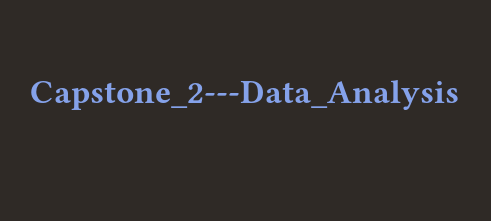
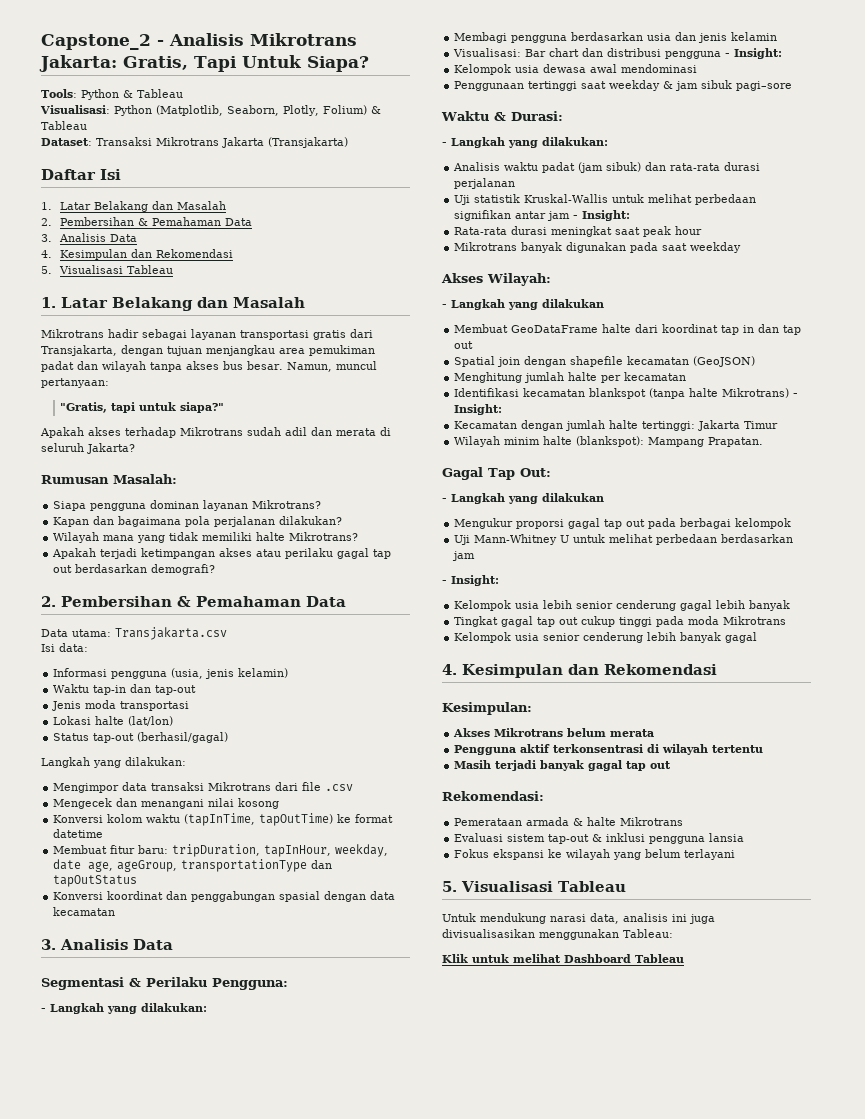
[30,80,459,110] Capstone_2---Data_Analysis -> [41,33,357,50] [39,55,369,72] [41,89,183,100] [40,105,381,116] [41,121,87,130] [41,137,348,148] [41,169,121,180] [41,201,227,212] [41,217,253,226] [41,233,138,242] [41,249,234,260] [41,265,174,274] [41,297,305,311] [41,329,373,340] [41,345,375,356] [41,361,377,372] [41,378,109,388] [60,402,225,413] [40,427,391,438] [41,443,135,454] [41,474,177,484] [53,500,322,511] [53,516,343,527] [53,532,359,543] [52,548,392,559] [53,564,216,575] [41,596,346,607] [41,627,227,640] [41,643,88,652] [53,668,289,679] [53,684,197,695] [52,700,190,711] [53,716,174,726] [53,732,229,743] [41,757,186,768] [53,782,354,793] [53,798,280,809] [53,813,394,826] [53,829,104,838] [53,844,389,857] [53,859,333,872] [53,875,138,887] [53,891,396,902] [53,907,116,916] [41,939,173,950] [41,977,288,990] [41,1003,207,1014] [454,32,778,43] [453,48,783,59] [454,64,698,75] [454,80,793,91] [441,111,563,121] [442,137,608,148] [453,162,761,173] [454,178,516,189] [454,194,757,205] [454,210,631,221] [454,226,703,237] [454,242,742,253] [441,273,551,286] [442,299,604,310] [454,324,802,335] [454,341,474,349] [454,356,756,367] [454,372,687,383] [454,388,799,399] [454,404,503,415] [454,420,779,431] [454,436,764,447] [442,467,551,480] [442,493,604,504] [454,518,792,529] [454,534,794,545] [452,551,476,561] [442,575,499,586] [454,600,791,611] [454,616,787,627] [454,632,758,643] [442,664,717,678] [442,702,532,715] [453,728,655,737] [454,744,764,755] [454,760,672,771] [442,791,544,801] [454,817,684,826] [454,833,745,844] [454,849,736,860] [442,881,626,892] [442,913,715,924] [442,929,673,940] [442,954,684,963] Capstone_2 - Analisis Mikrotrans Jakarta: Gratis, Tapi Untuk Siapa? // Tools: Python & Tableau // Visualisasi: Python (Matplotlib, Seaborn, Plotly, Folium) & Tableau // Dataset: Transaksi Mikrotrans Jakarta (Transjakarta) // Daftar Isi // 1. Latar Belakang dan Masalah // 2. Pembersihan & Pemahaman Data // 3. Analisis Data // 4. Kesimpulan dan Rekomendasi // 5. Visualisasi Tableau // 1. Latar Belakang dan Masalah // Mikrotrans hadir sebagai layanan transportasi gratis dari Transjakarta, dengan tujuan menjangkau area pemukiman padat dan wilayah tanpa akses bus besar. Namun, muncul pertanyaan: // "Gratis, tapi untuk siapa?" // Apakah akses terhadap Mikrotrans sudah adil dan merata di seluruh Jakarta? // Rumusan Masalah: // Siapa pengguna dominan layanan Mikrotrans? // Kapan dan bagaimana pola perjalanan dilakukan? // Wilayah mana yang tidak memiliki halte Mikrotrans? // Apakah terjadi ketimpangan akses atau perilaku gagal tap out berdasarkan demografi? // 2. Pembersihan & Pemahaman Data // Data utama: Transjakarta.csv // Isi data: // Informasi pengguna (usia, jenis kelamin) // Waktu tap-in dan tap-out // Jenis moda transportasi // Lokasi halte (lat/lon) // Status tap-out (berhasil/gagal) // Langkah yang dilakukan: // Mengimpor data transaksi Mikrotrans dari file .csv // Mengecek dan menangani nilai kosong // Konversi kolom waktu (tapInTime, tapOutTime) ke format datetime // Membuat fitur baru: tripDuration, tapInHour, weekday, date age, ageGroup, transportationType dan tapOutStatus // Konversi koordinat dan penggabungan spasial dengan data kecamatan // 3. Analisis Data // Segmentasi & Perilaku Pengguna: // - Langkah yang dilakukan: // Membagi pengguna berdasarkan usia dan jenis kelamin // Visualisasi: Bar chart dan distribusi pengguna - Insight: // Kelompok usia dewasa awal mendominasi // Penggunaan tertinggi saat weekday & jam sibuk pagi–sore // Waktu & Durasi: // - Langkah yang dilakukan: // Analisis waktu padat (jam sibuk) dan rata-rata durasi perjalanan // Uji statistik Kruskal-Wallis untuk melihat perbedaan signifikan antar jam - Insight: // Rata-rata durasi meningkat saat peak hour // Mikrotrans banyak digunakan pada saat weekday // Akses Wilayah: // - Langkah yang dilakukan // Membuat GeoDataFrame halte dari koordinat tap in dan tap out // Spatial join dengan shapefile kecamatan (GeoJSON) // Menghitung jumlah halte per kecamatan // Identifikasi kecamatan blankspot (tanpa halte Mikrotrans) - Insight: // Kecamatan dengan jumlah halte tertinggi: Jakarta Timur // Wilayah minim halte (blankspot): Mampang Prapatan. // Gagal Tap Out: // - Langkah yang dilakukan // Mengukur proporsi gagal tap out pada berbagai kelompok // Uji Mann-Whitney U untuk melihat perbedaan berdasarkan jam // - Insight: // Kelompok usia lebih senior cenderung gagal lebih banyak // Tingkat gagal tap out cukup tinggi pada moda Mikrotrans // Kelompok usia senior cenderung lebih banyak gagal // 4. Kesimpulan dan Rekomendasi // Kesimpulan: // Akses Mikrotrans belum merata // Pengguna aktif terkonsentrasi di wilayah tertentu // Masih terjadi banyak gagal tap out // Rekomendasi: // Pemerataan armada & halte Mikrotrans // Evaluasi sistem tap-out & inklusi pengguna lansia // Fokus ekspansi ke wilayah yang belum terlayani // 5. Visualisasi Tableau // Untuk mendukung narasi data, analisis ini juga divisualisasikan menggunakan Tableau: // Klik untuk melihat Dashboard Tableau

